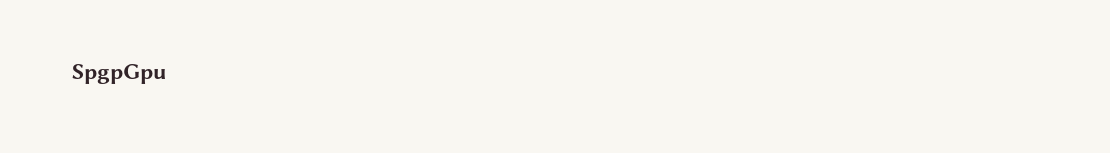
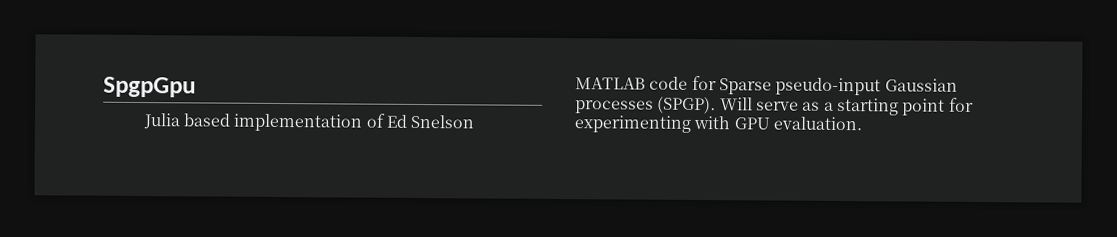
(167, 74) none -> [142,113,476,132] [575,75,958,96] [575,96,974,116] [574,115,863,133] // Julia based implementation of Ed Snelson MATLAB code for Sparse pseudo-input Gaussian processes (SPGP). Will serve as a starting point for experimenting with GPU evaluation.

